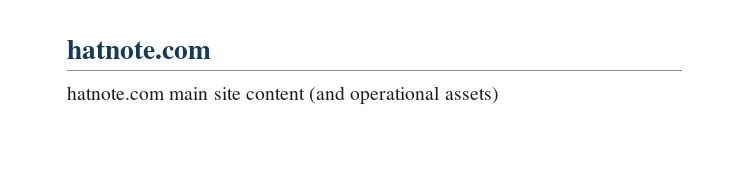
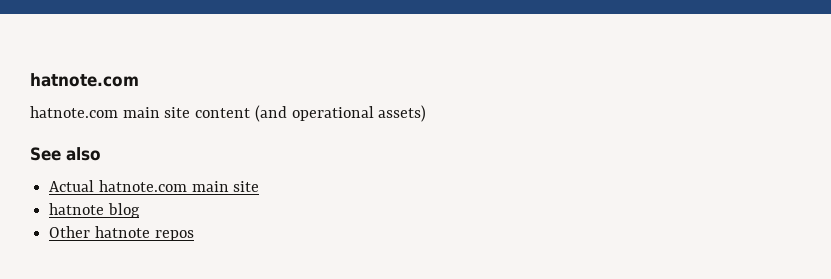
(499, 95) none -> [30,147,101,161] [49,180,260,192] [49,203,140,218] [49,226,194,241] // See also // Actual hatnote.com main site // hatnote blog // Other hatnote repos

